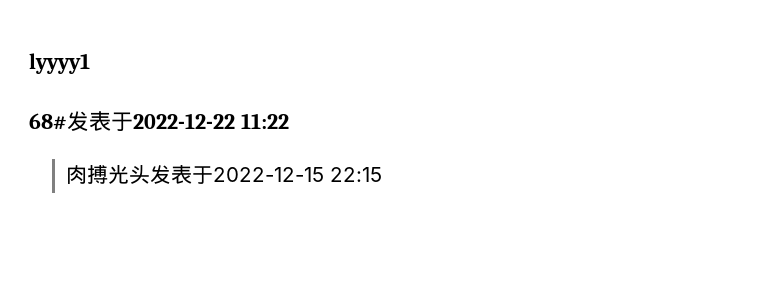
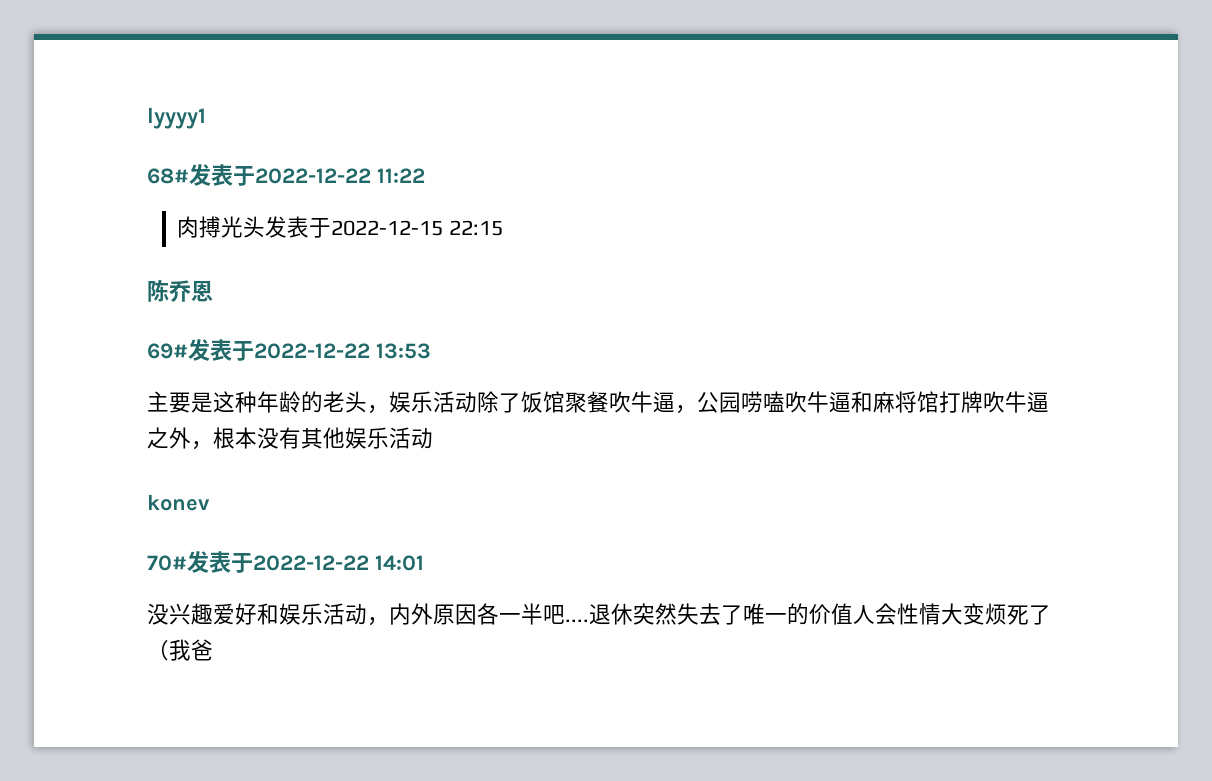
(383, 174) none -> [147,279,213,302] [147,339,431,361] [147,391,1049,414] [147,427,433,450] [147,494,210,511] [147,551,424,573] [147,603,1051,626] [147,639,213,661] // 陈乔恩 // 69#发表于2022-12-22 13:53 // 主要是这种年龄的老头，娱乐活动除了饭馆聚餐吹牛逼，公园唠嗑吹牛逼和麻将馆打牌吹牛逼之外，根本没有其他娱乐活动 // konev // 70#发表于2022-12-22 14:01 // 没兴趣爱好和娱乐活动，内外原因各一半吧....退休突然失去了唯一的价值人会性情大变烦死了（我爸

